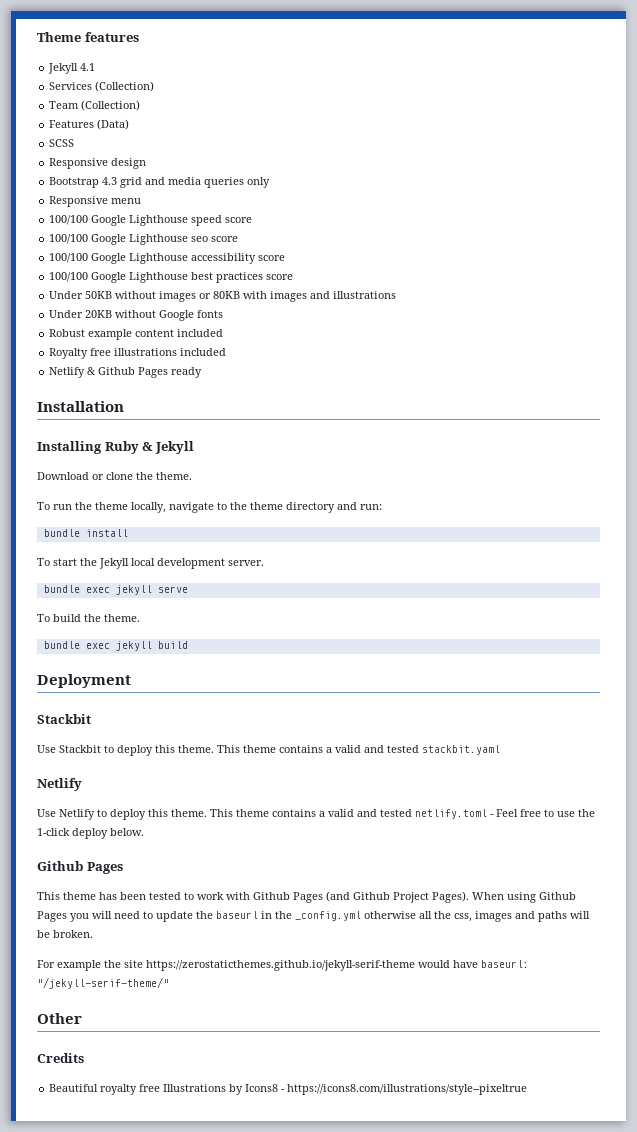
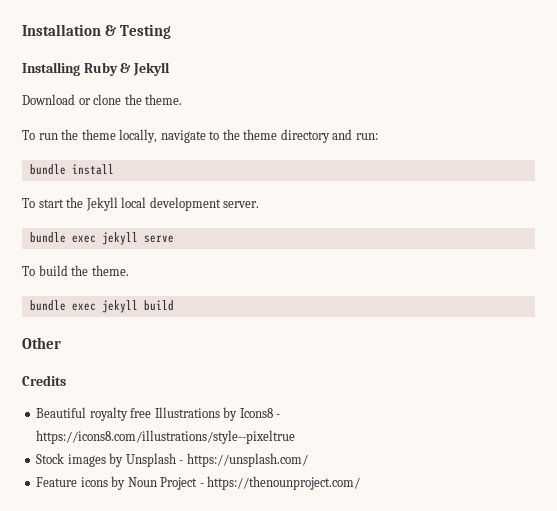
[37,32,139,42] [48,63,96,74] [49,81,155,92] [49,100,141,111] [49,119,130,130] [49,139,75,147] [49,158,147,169] [49,177,271,188] [49,196,142,207] [49,215,253,226] [49,234,239,245] [49,253,286,264] [49,272,294,283] [49,291,397,302] [49,310,224,321] [49,329,224,340] [49,348,227,359] [49,367,203,378] [37,401,124,412] Theme features // Jekyll 4.1 // Services (Collection) // Team (Collection) // Features (Data) // SCSS // Responsive design // Bootstrap 4.3 grid and media queries only // Responsive menu // 100/100 Google Lighthouse speed score // 100/100 Google Lighthouse seo score // 100/100 Google Lighthouse accessibility score // 100/100 Google Lighthouse best practices score // Under 50KB without images or 80KB with images and illustrations // Under 20KB without Google fonts // Robust example content included // Royalty free illustrations included // Netlify & Github Pages ready // Installation -> [22,24,171,39] Installation & Testing
[37,674,131,688] [37,714,91,724] [37,745,500,756] [37,778,82,791] [37,809,595,820] [37,828,144,839] [37,861,123,874] [37,891,576,903] [37,911,590,922] [37,930,93,938] [37,960,529,971] [37,977,169,989] // Deployment // Stackbit // Use Stackbit to deploy this theme. This theme contains a valid and tested stackbit.yaml // Netlify // Use Netlify to deploy this theme. This theme contains a valid and tested netlify.toml - Feel free to use the 1-click deploy below. // Github Pages // This theme has been tested to work with Github Pages (and Github Project Pages). When using Github Pages you will need to update the baseurl in the _config.yml otherwise all the css, images and paths will be broken. // For example the site https://zerostaticthemes.github.io/jekyll-serif-theme would have baseurl: "/jekyll-serif-theme/" -> (174, 305) none
(528, 1089) none -> [36,453,308,467] [36,476,361,490] // Stock images by Unsplash - https://unsplash.com/ // Feature icons by Noun Project - https://thenounproject.com/

